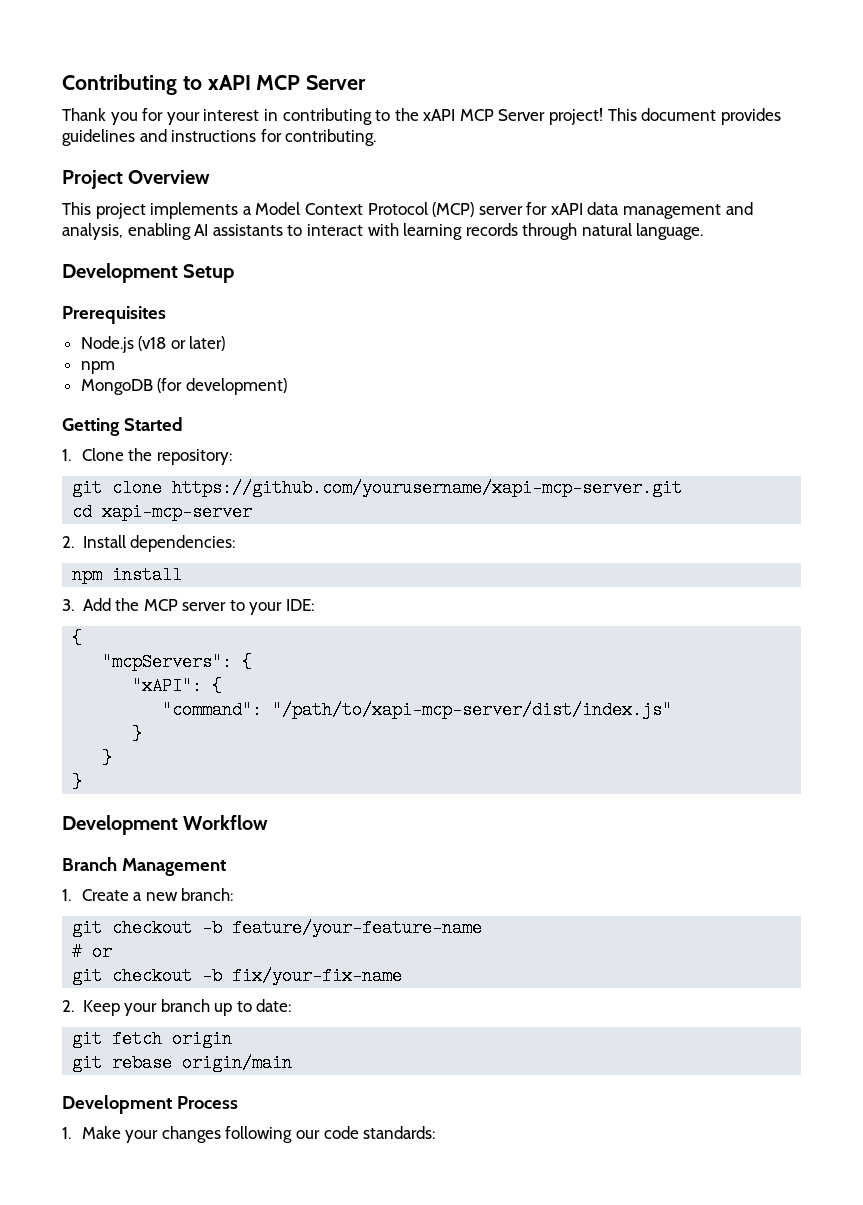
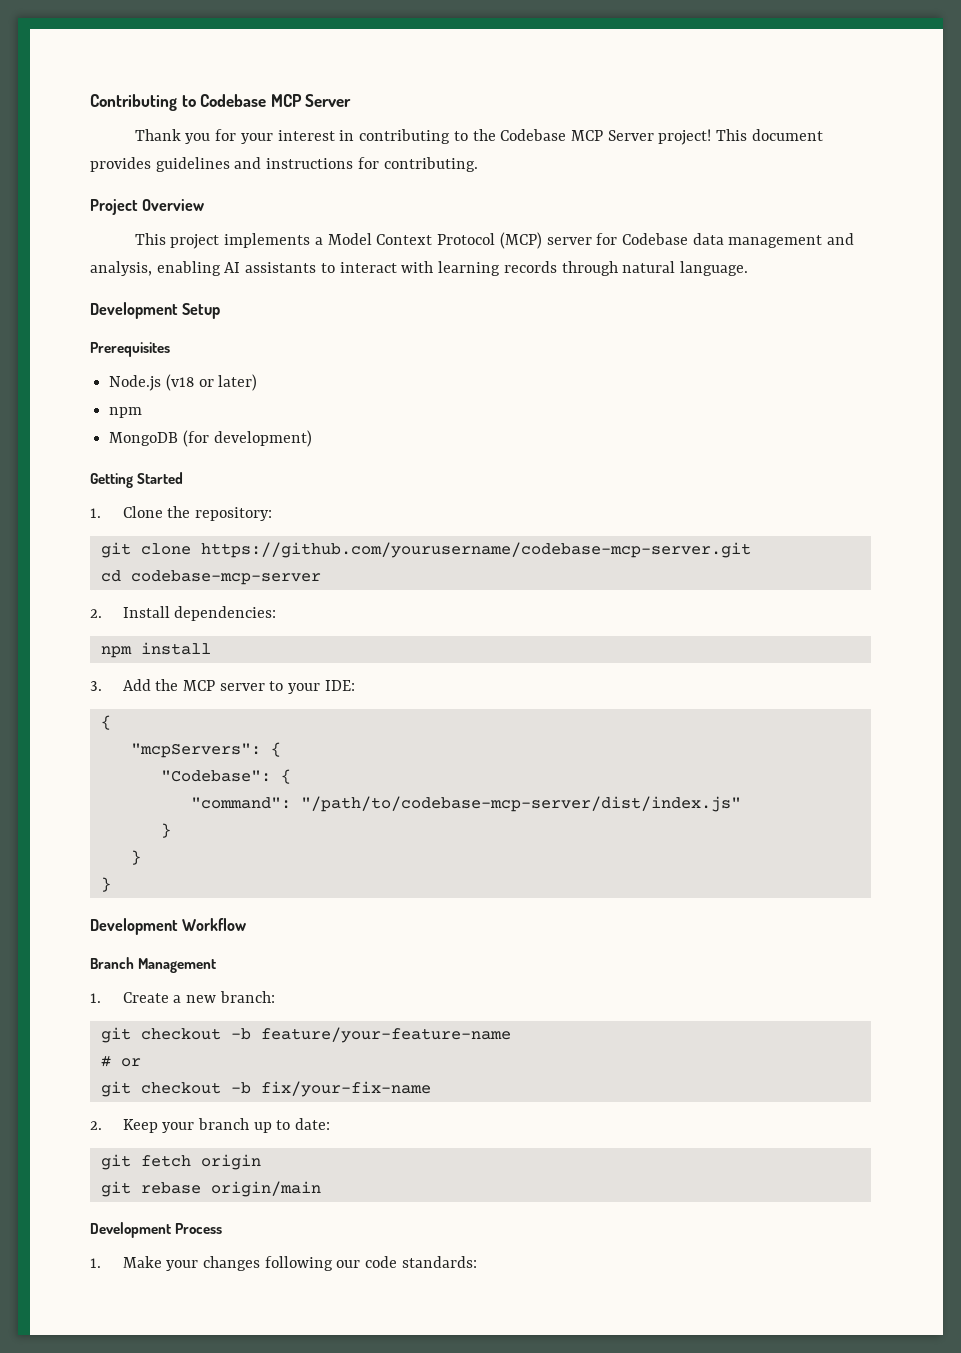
[207,75,251,90] xAPI -> [200,94,267,107] Codebase
[423,109,456,121] xAPI -> [500,129,567,141] Codebase
[550,203,583,215] xAPI -> [621,233,688,245] Codebase
[172,479,683,497] https://github.com/yourusername/xapi-mcp-server.git -> [200,542,751,558] https://github.com/yourusername/codebase-mcp-server.git
[102,503,253,521] xapi-mcp-server -> [130,570,321,585] codebase-mcp-server
[132,677,203,695] "xAPI": -> [160,770,271,782] "Codebase":
[272,701,673,719] "/path/to/xapi-mcp-server/dist/index.js" -> [300,796,741,812] "/path/to/codebase-mcp-server/dist/index.js"

